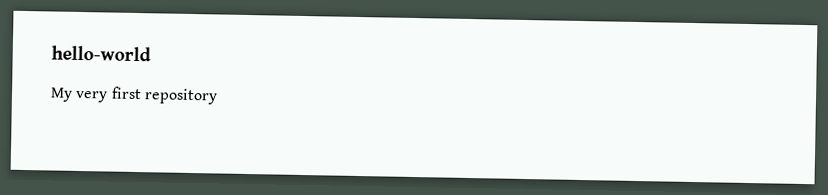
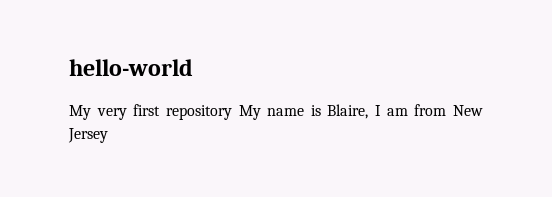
(218, 96) none -> [238,104,483,120] [68,128,108,143] My name is Blaire, I am from New Jersey

